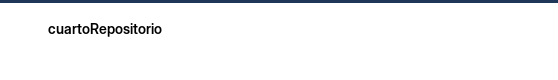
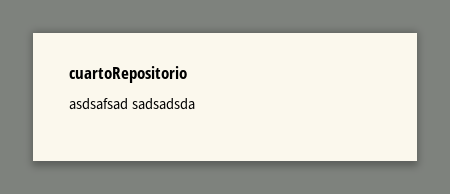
(162, 30) none -> [69,98,195,110] // asdsafsad sadsadsda

